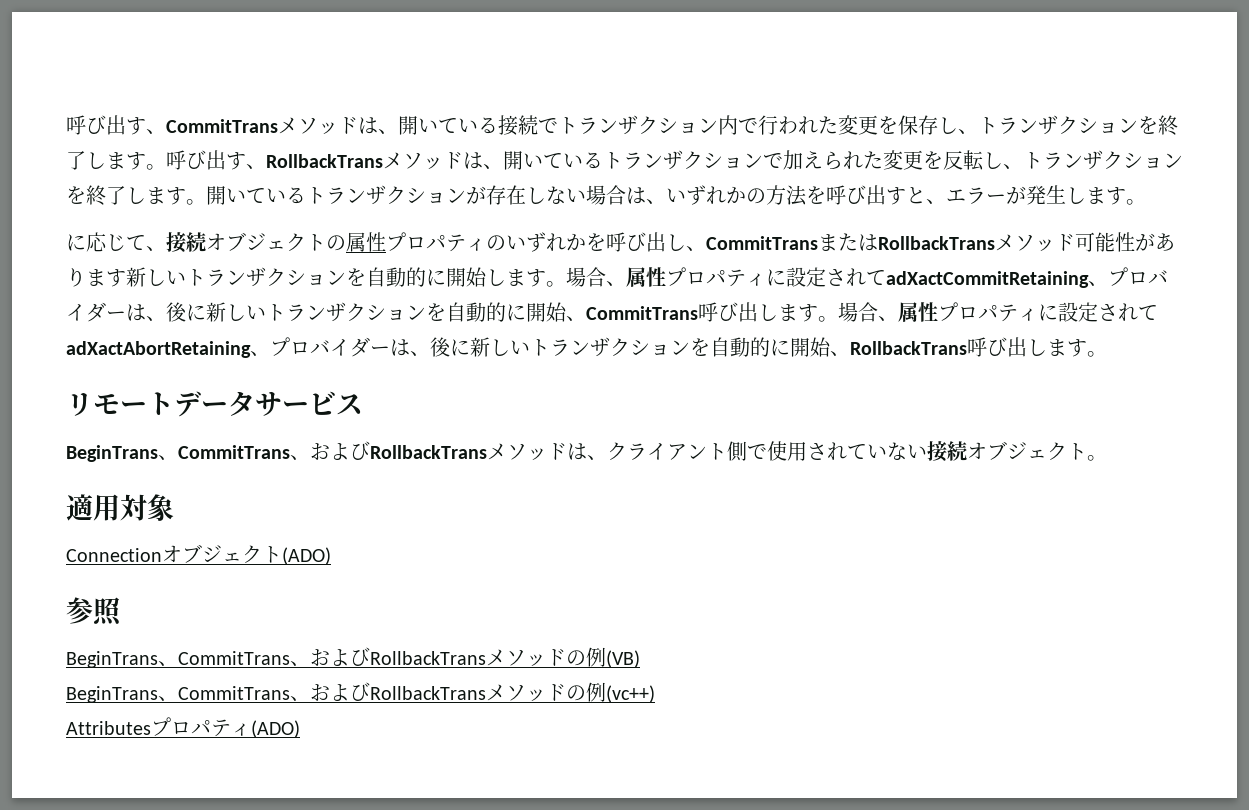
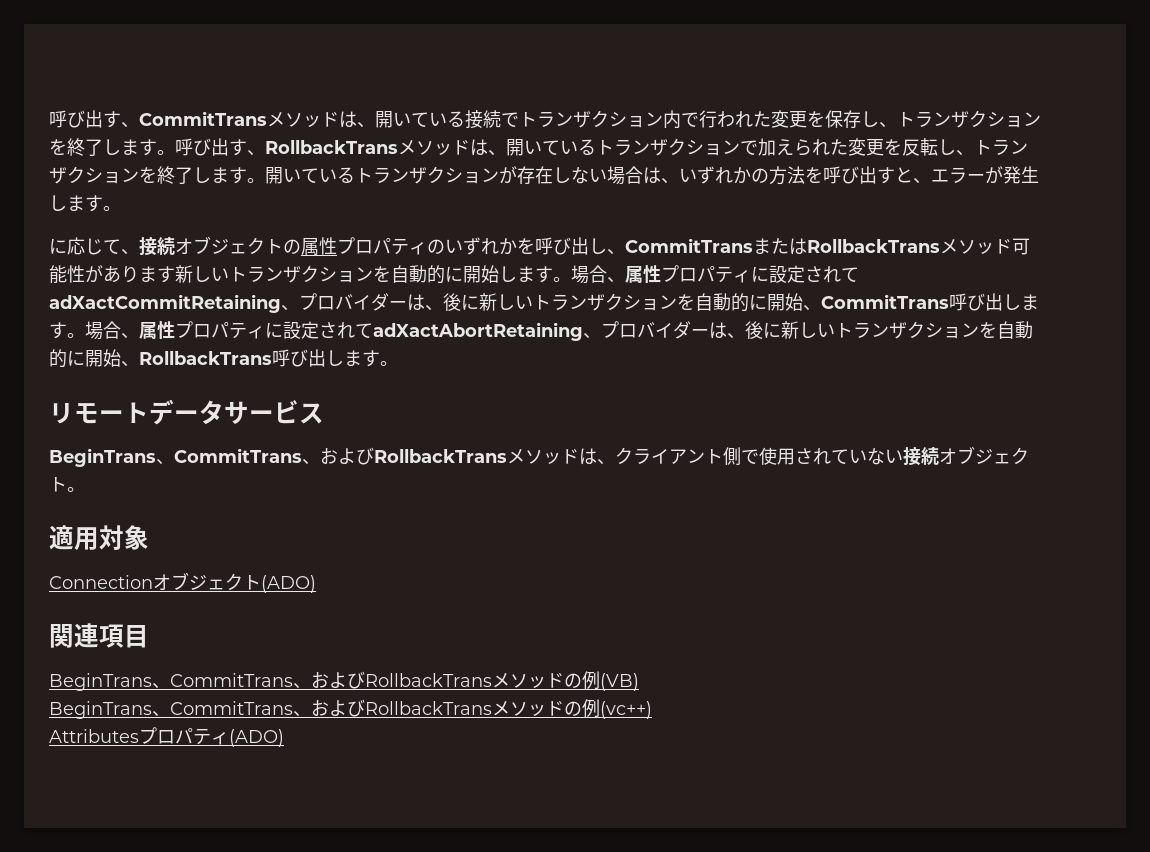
[66,597,122,626] 参照 -> [49,623,149,648] 関連項目

